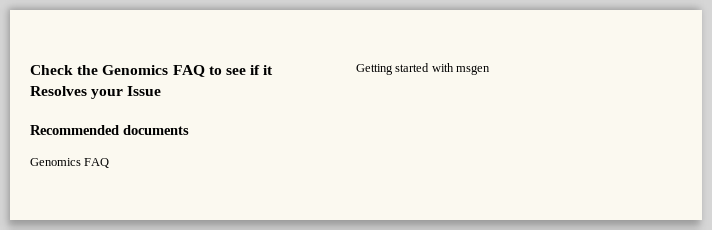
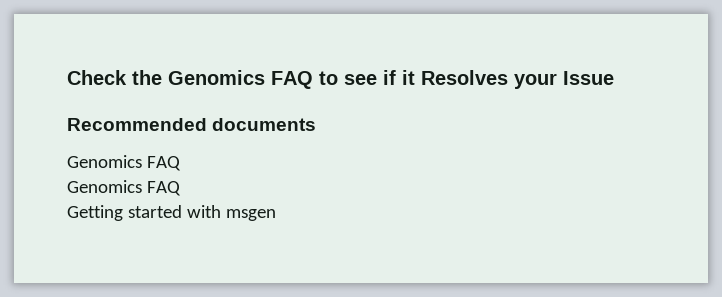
(110, 163) none -> [67,180,181,196] // Genomics FAQ

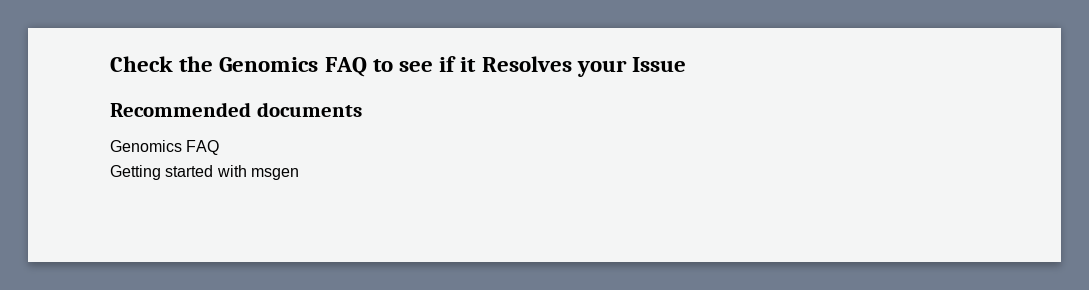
[67,180,181,196] // Genomics FAQ -> (220, 147) none

